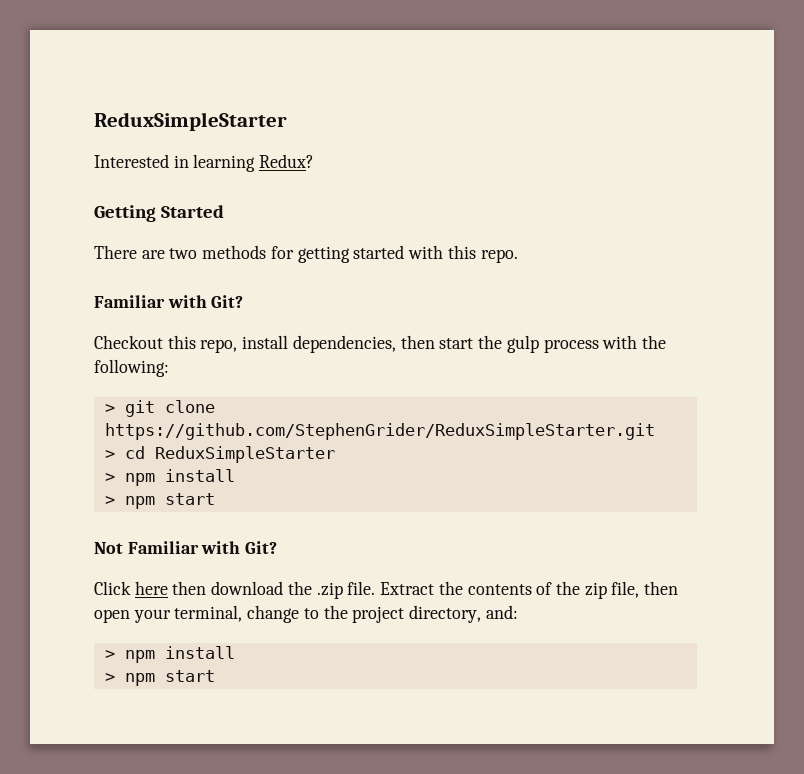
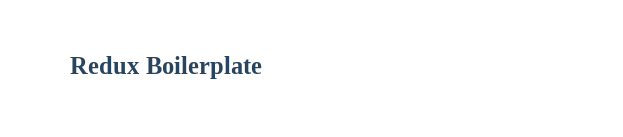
[94,112,287,131] [94,154,315,172] [94,205,224,222] [94,245,518,263] [94,295,244,308] [94,335,666,353] [94,359,169,377] [104,400,215,417] [104,423,655,440] [104,446,335,463] [104,469,235,486] [104,493,215,509] [94,541,278,554] [94,581,679,599] [94,605,518,623] [104,646,235,663] [104,670,215,686] ReduxSimpleStarter // Interested in learning Redux? // Getting Started // There are two methods for getting started with this repo. // Familiar with Git? // Checkout this repo, install dependencies, then start the gulp process with the following: // > git clone https://github.com/StephenGrider/ReduxSimpleStarter.git // > cd ReduxSimpleStarter // > npm install // > npm start // Not Familiar with Git? // Click here then download the .zip file. Extract the contents of the zip file, then open your terminal, change to the project directory, and: // > npm install // > npm start -> [70,56,262,79] Redux Boilerplate

